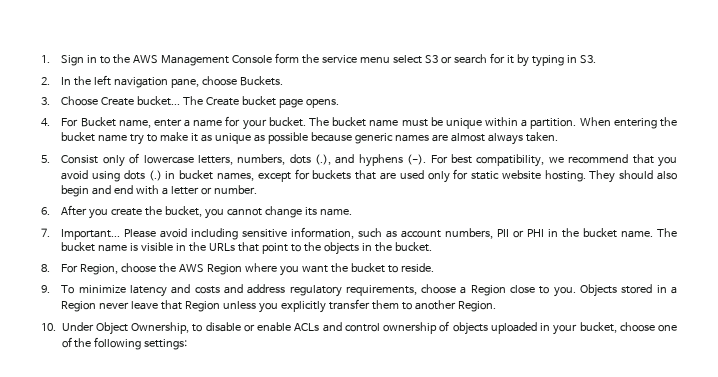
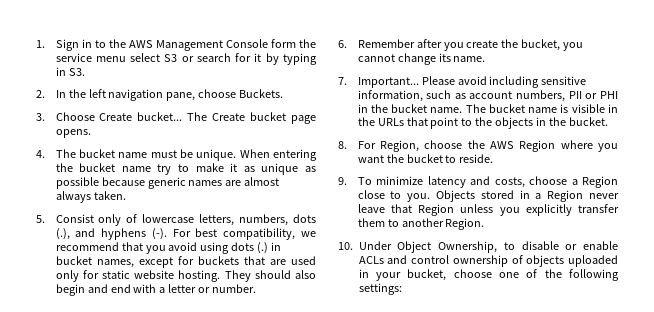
[61,116,306,130] For Bucket name, enter a name for your bucket. -> (45, 154) none
[445,117,577,129] unique within a partition. -> [196,149,237,161] unique.
[61,205,88,216] After -> [357,39,442,48] Remember after
[194,284,417,297] costs and address regulatory requirements, -> [494,177,525,188] costs,

